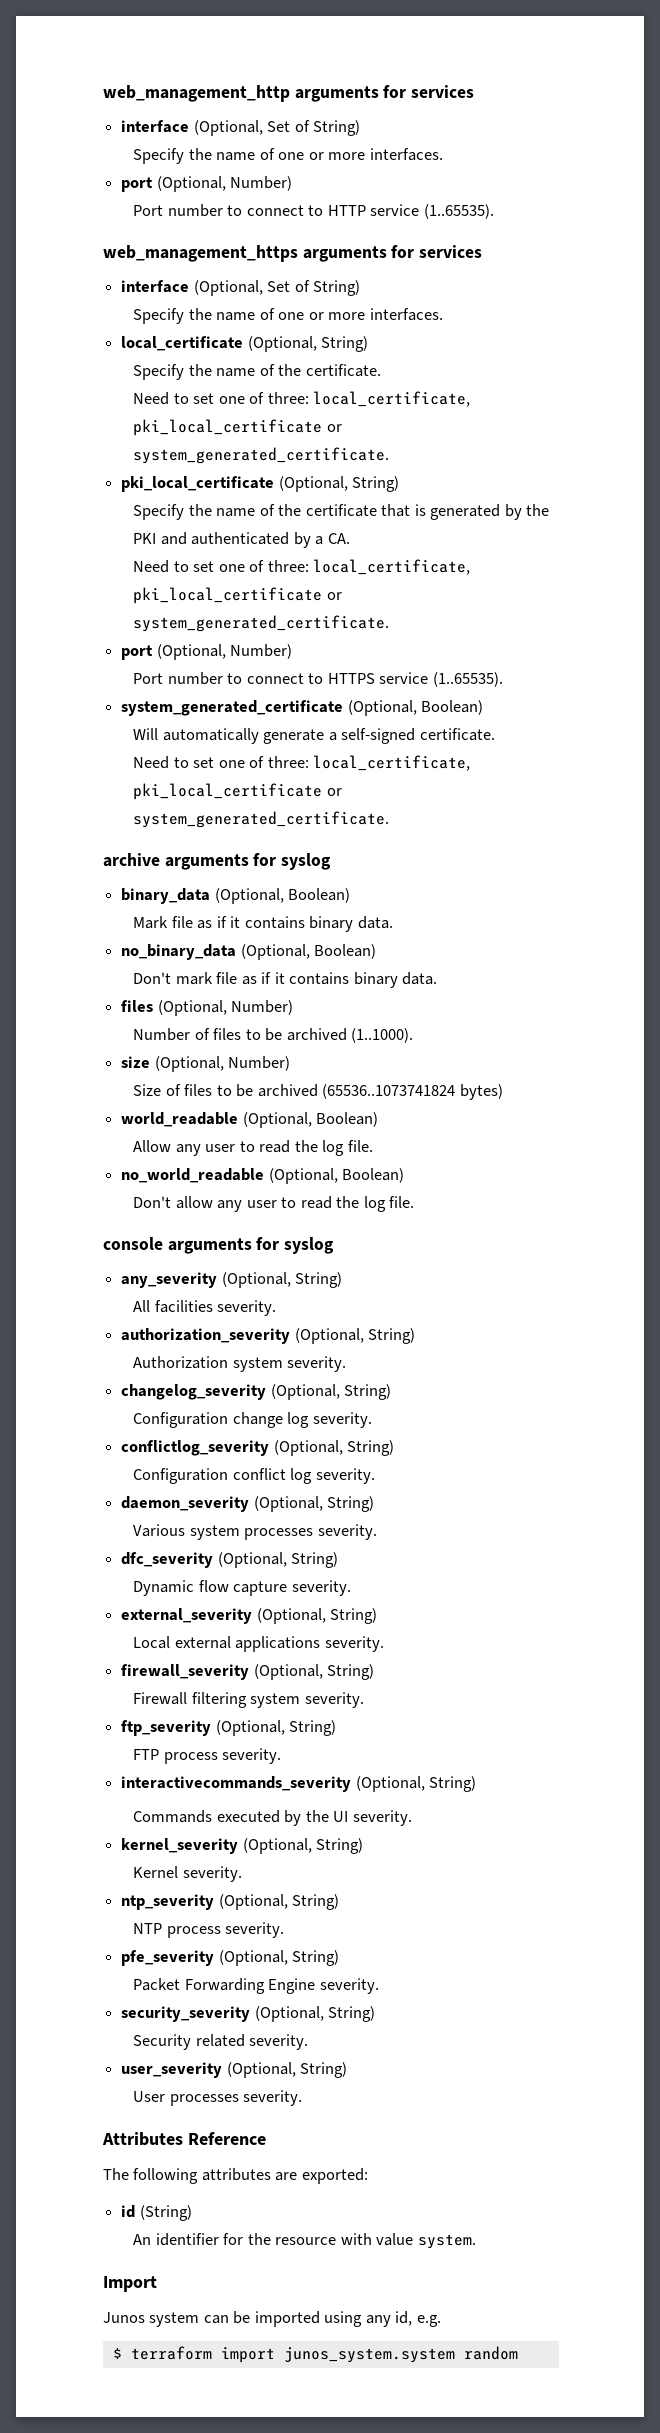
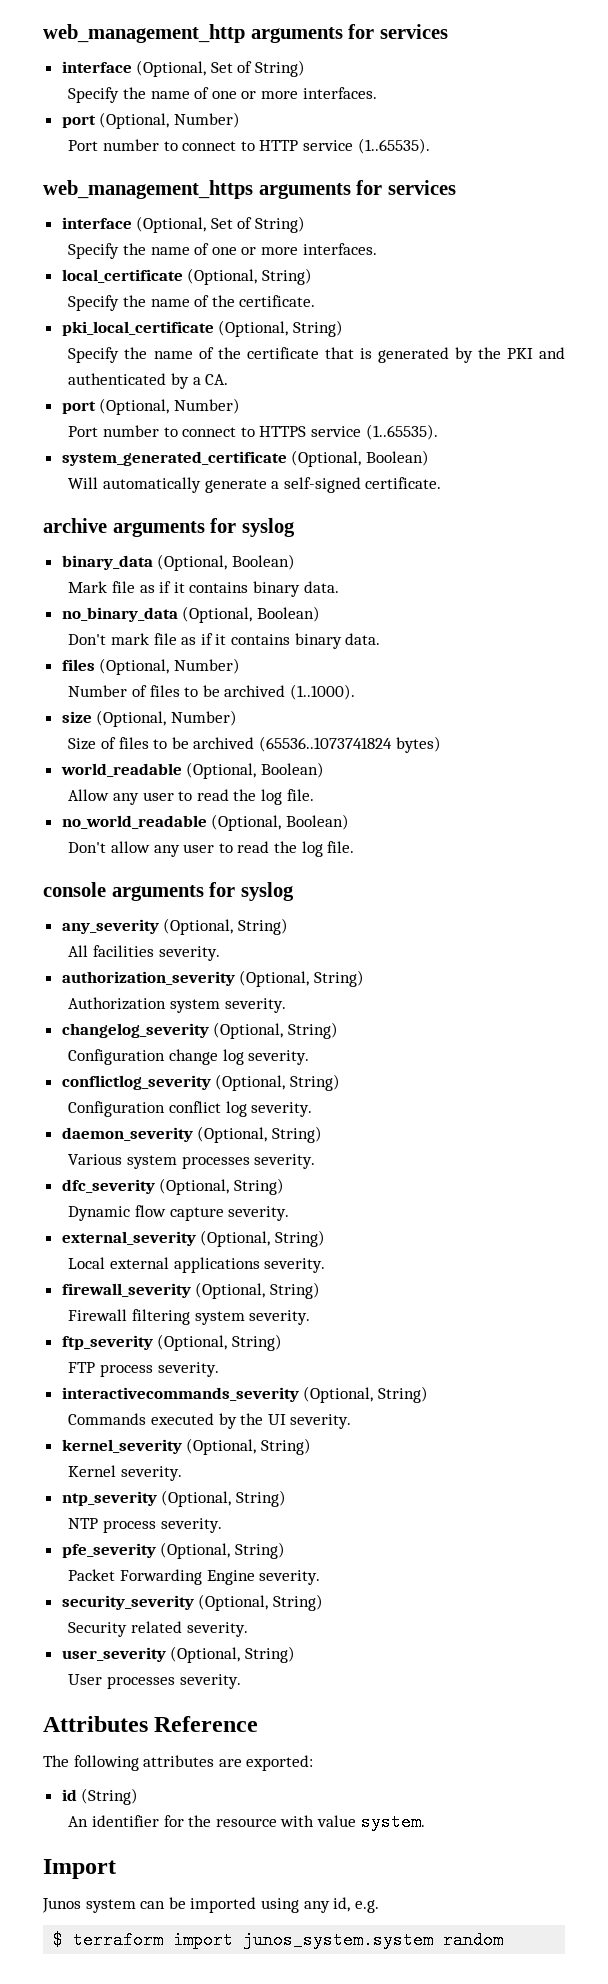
[133,391,471,407] [133,419,342,436] [133,447,390,464] // Need to set one of three: local_certificate, pki_local_certificate or system_generated_certificate. -> (316, 301) none
[133,559,471,575] [133,587,342,604] [133,615,390,632] // Need to set one of three: local_certificate, pki_local_certificate or system_generated_certificate. -> (229, 379) none
[133,755,471,771] [133,783,342,800] [133,811,390,828] // Need to set one of three: local_certificate, pki_local_certificate or system_generated_certificate. -> (442, 483) none

